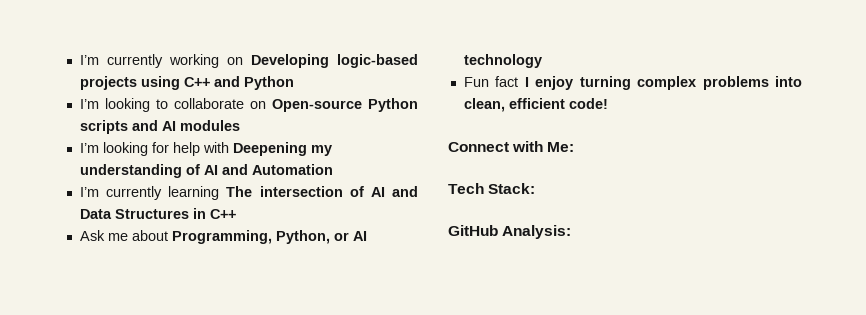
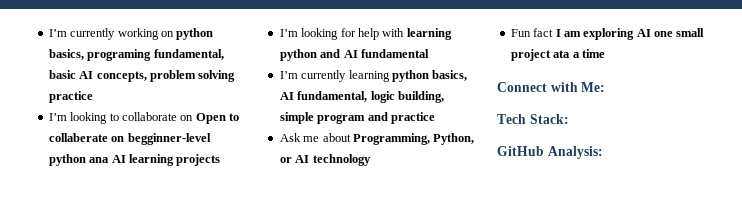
[250,54,418,68] [79,76,294,90] Developing logic-based projects using C++ and Python -> [176,28,214,40] [48,49,224,61] [48,70,236,82] [48,91,93,103] python basics, programing fundamental, basic AI concepts, problem solving practice
[271,98,418,112] [79,120,240,134] Open-source Python scripts and AI modules -> [195,113,239,124] [48,133,211,145] [48,154,221,166] Open to collaberate on begginner-level python ana AI learning projects
[232,142,332,156] [79,164,333,178] [79,186,418,200] [79,208,236,219] Deepening my understanding of AI and Automation // I’m currently learning The intersection of AI and Data Structures in C++ -> [406,28,452,40] [279,49,429,61] [279,70,468,82] [279,91,444,103] [279,112,435,124] learning python and AI fundamental // I’m currently learning python basics, AI fundamental, logic building, simple program and practice
[535,76,802,90] [463,98,608,112] enjoy turning complex problems into clean, efficient code! -> [563,28,705,40] [510,49,605,61] am exploring AI one small project ata a time

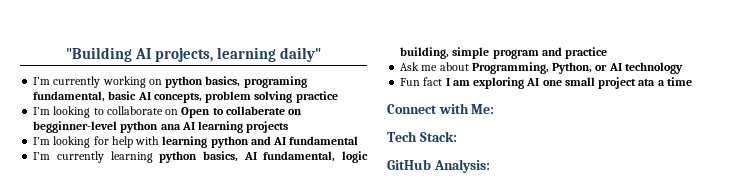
(48, 33) none -> [65,47,322,62] "Building AI projects, learning daily" //

